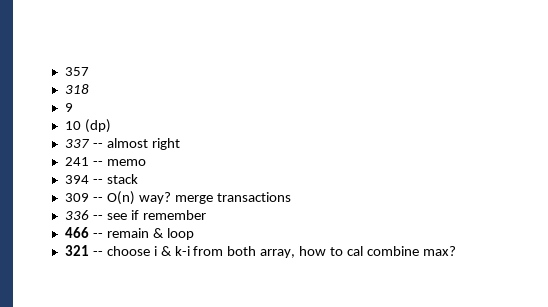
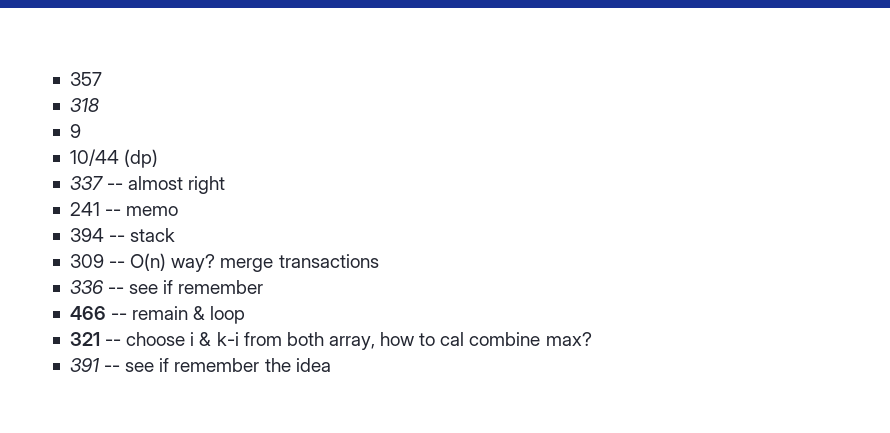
[64,121,81,130] 10 -> [69,149,119,166] 10/44
(456, 251) none -> [69,358,331,372] // 391 -- see if remember the idea

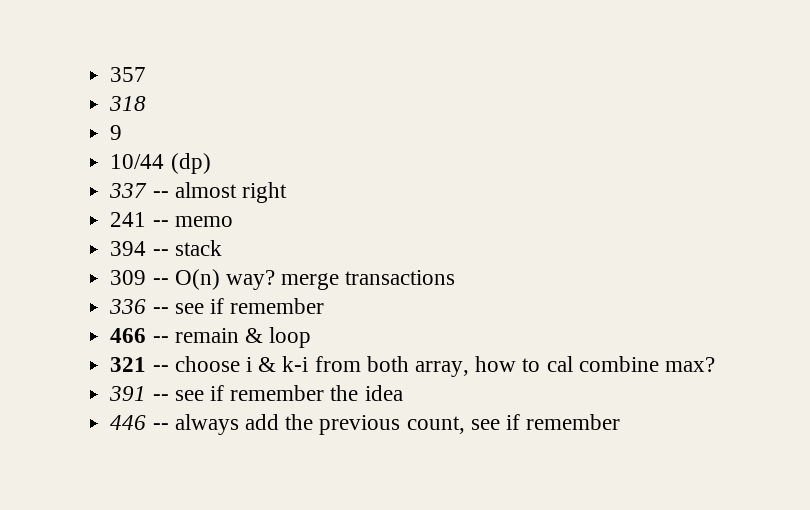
(331, 365) none -> [110,414,621,435] // 446 -- always add the previous count, see if remember

